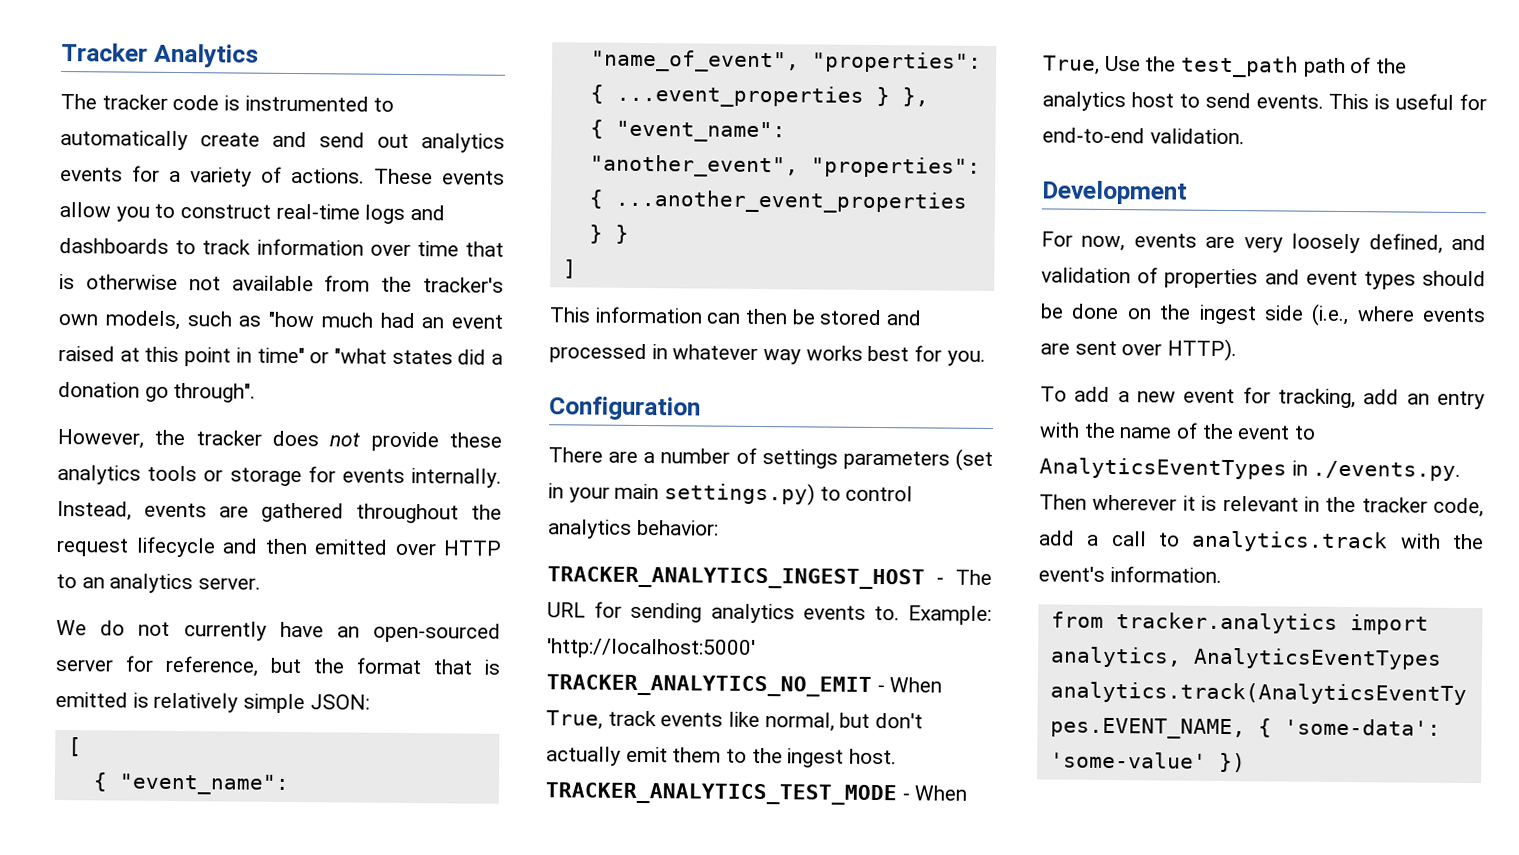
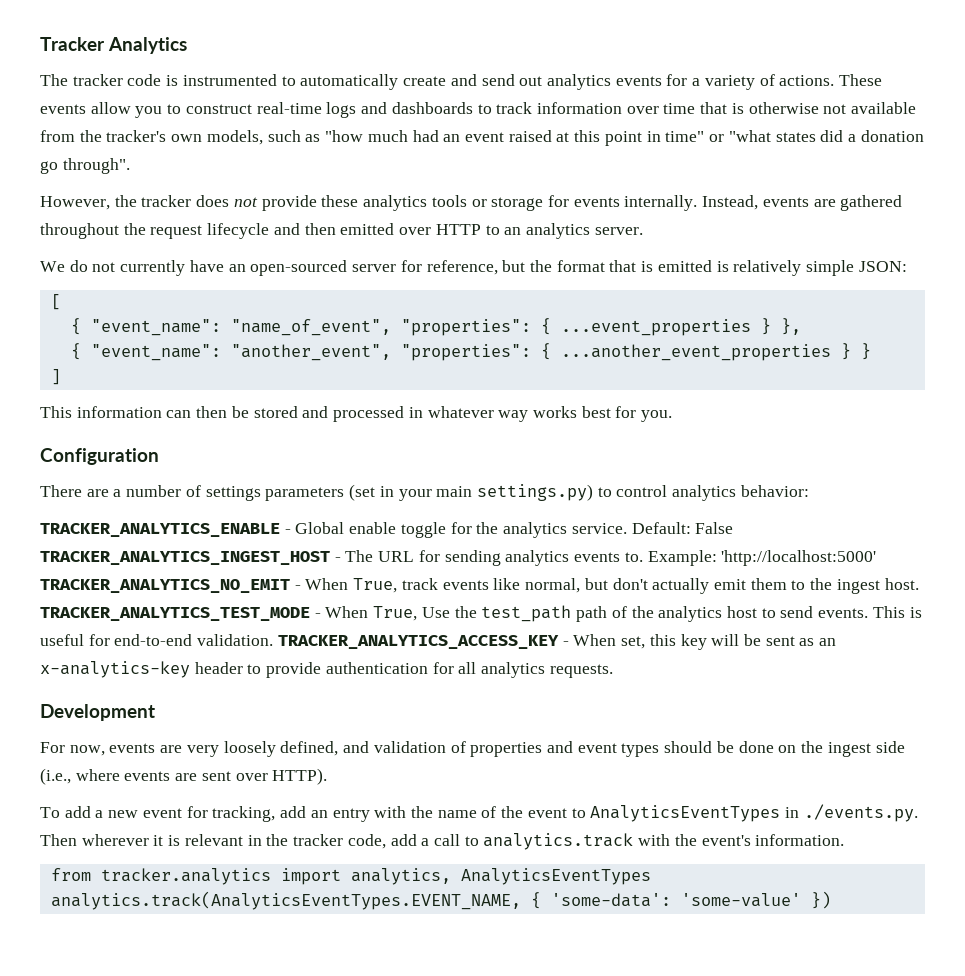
(719, 527) none -> [40,522,734,538] TRACKER_ANALYTICS_ENABLE - Global enable toggle for the analytics service. Default: False
(1245, 136) none -> [277,634,837,650] [40,661,613,678] TRACKER_ANALYTICS_ACCESS_KEY - When set, this key will be sent as an x-analytics-key header to provide authentication for all analytics requests.

